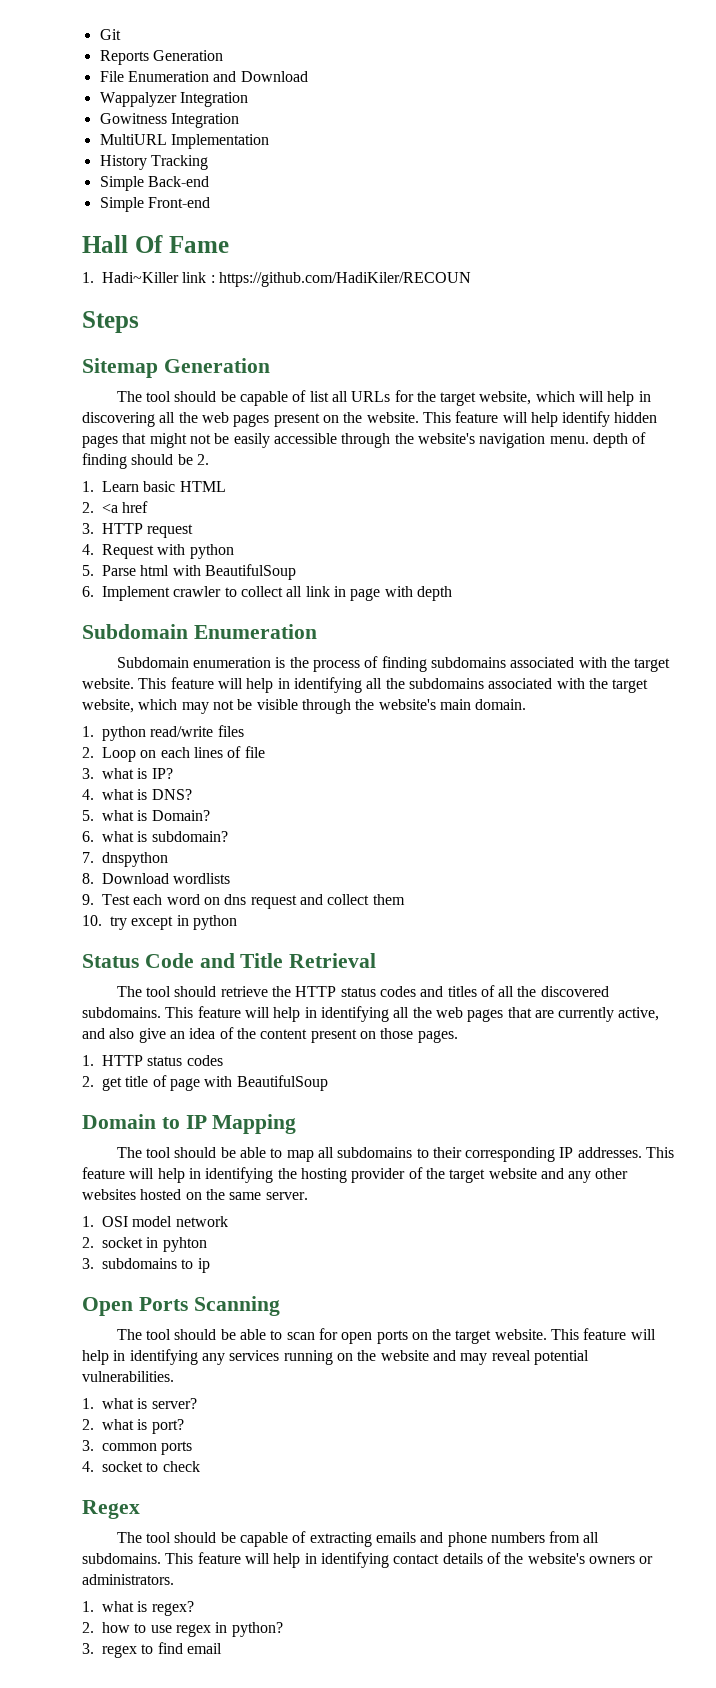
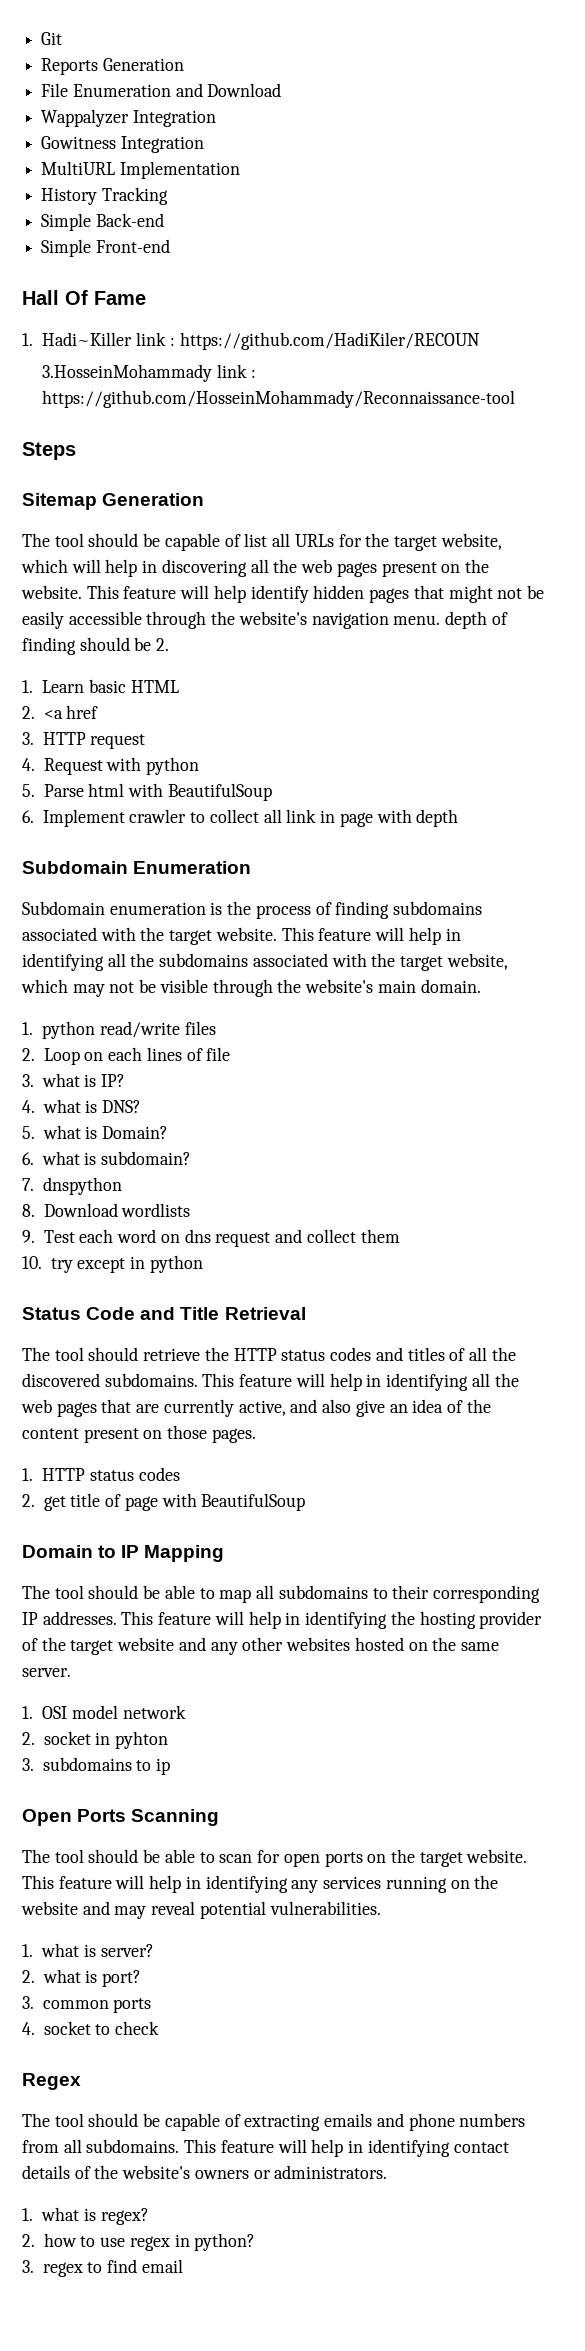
(471, 279) none -> [42,364,256,382] [42,390,516,408] // 3.HosseinMohammady link : https://github.com/HosseinMohammady/Reconnaissance-tool

